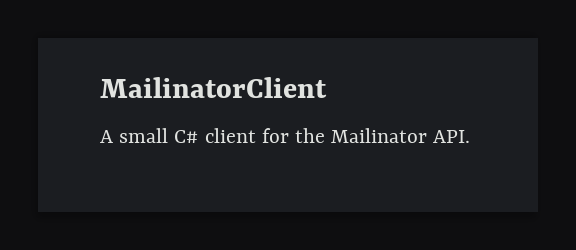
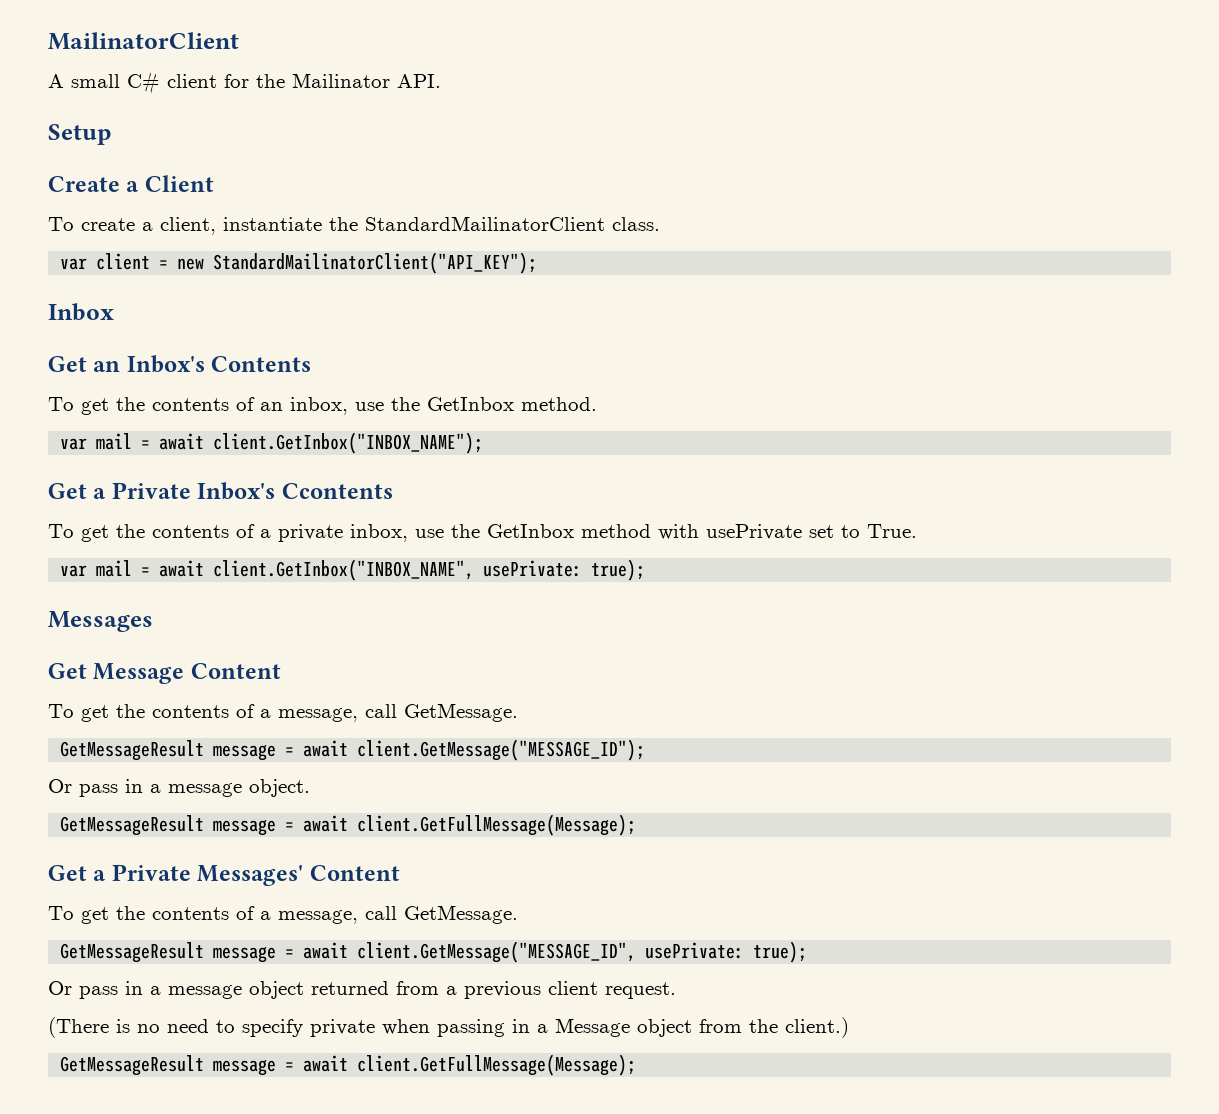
(471, 136) none -> [48,124,112,145] [48,175,214,192] [48,216,660,235] [60,252,538,274] [48,303,114,321] [48,355,312,373] [48,397,597,415] [60,432,484,454] [48,482,393,500] [48,524,917,542] [60,559,646,581] [48,611,153,632] [48,663,281,684] [48,703,518,722] [60,739,646,761] [48,779,310,797] [60,814,637,836] [48,864,400,886] [48,905,518,924] [60,941,808,963] [48,981,676,999] [48,1017,849,1038] [60,1054,637,1076] // Setup // Create a Client // To create a client, instantiate the StandardMailinatorClient class. // var client = new StandardMailinatorClient("API_KEY"); // Inbox // Get an Inbox's Contents // To get the contents of an inbox, use the GetInbox method. // var mail = await client.GetInbox("INBOX_NAME"); // Get a Private Inbox's Ccontents // To get the contents of a private inbox, use the GetInbox method with usePrivate set to True. // var mail = await client.GetInbox("INBOX_NAME", usePrivate: true); // Messages // Get Message Content // To get the contents of a message, call GetMessage. // GetMessageResult message = await client.GetMessage("MESSAGE_ID"); // Or pass in a message object. // GetMessageResult message = await client.GetFullMessage(Message); // Get a Private Messages' Content // To get the contents of a message, call GetMessage. // GetMessageResult message = await client.GetMessage("MESSAGE_ID", usePrivate: true); // Or pass in a message object returned from a previous client request. // (There is no need to specify private when passing in a Message object from the client.) // GetMessageResult message = await client.GetFullMessage(Message);

